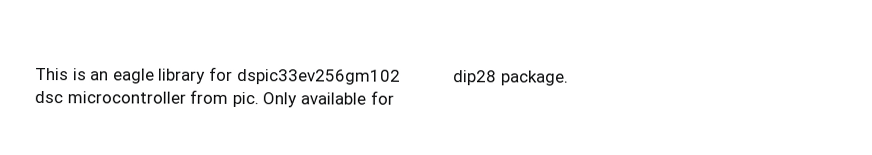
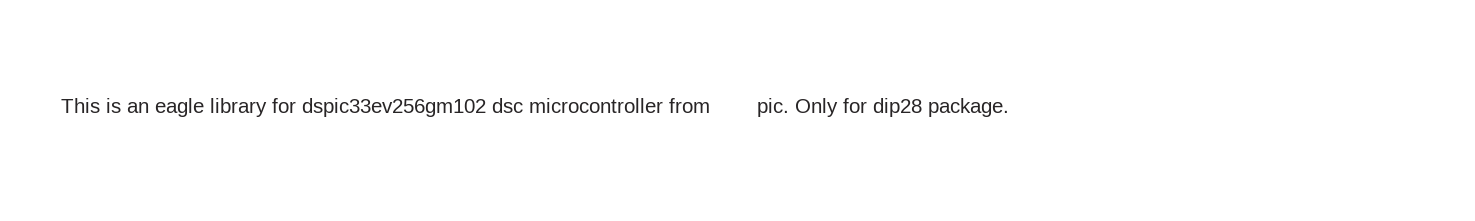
[299,92,366,105] available -> (838, 107) none

